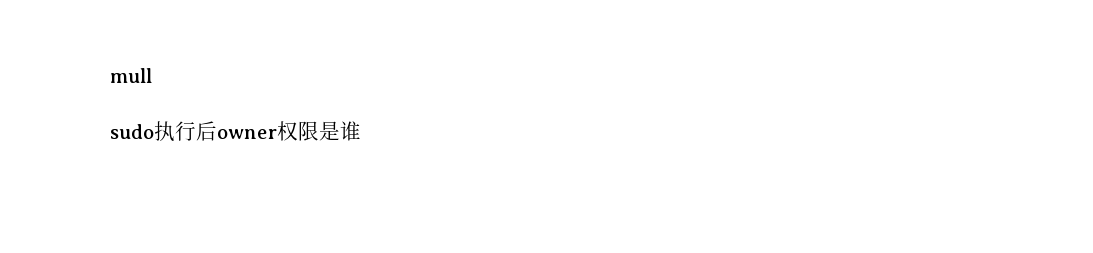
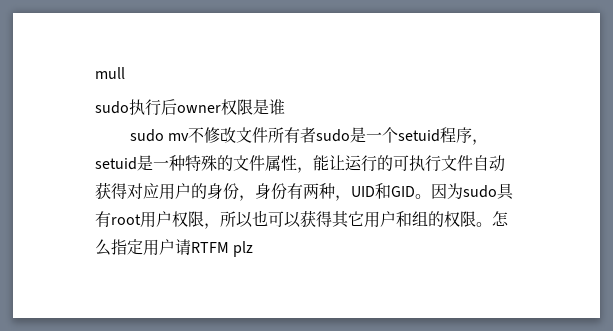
(361, 131) none -> [130,127,489,145] [95,155,505,173] [95,182,514,201] [95,210,509,229] [95,239,254,257] // sudo mv不修改文件所有者sudo是一个setuid程序，setuid是一种特殊的文件属性，能让运行的可执行文件自动获得对应用户的身份，身份有两种，UID和GID。因为sudo具有root用户权限，所以也可以获得其它用户和组的权限。怎么指定用户请RTFM plz

